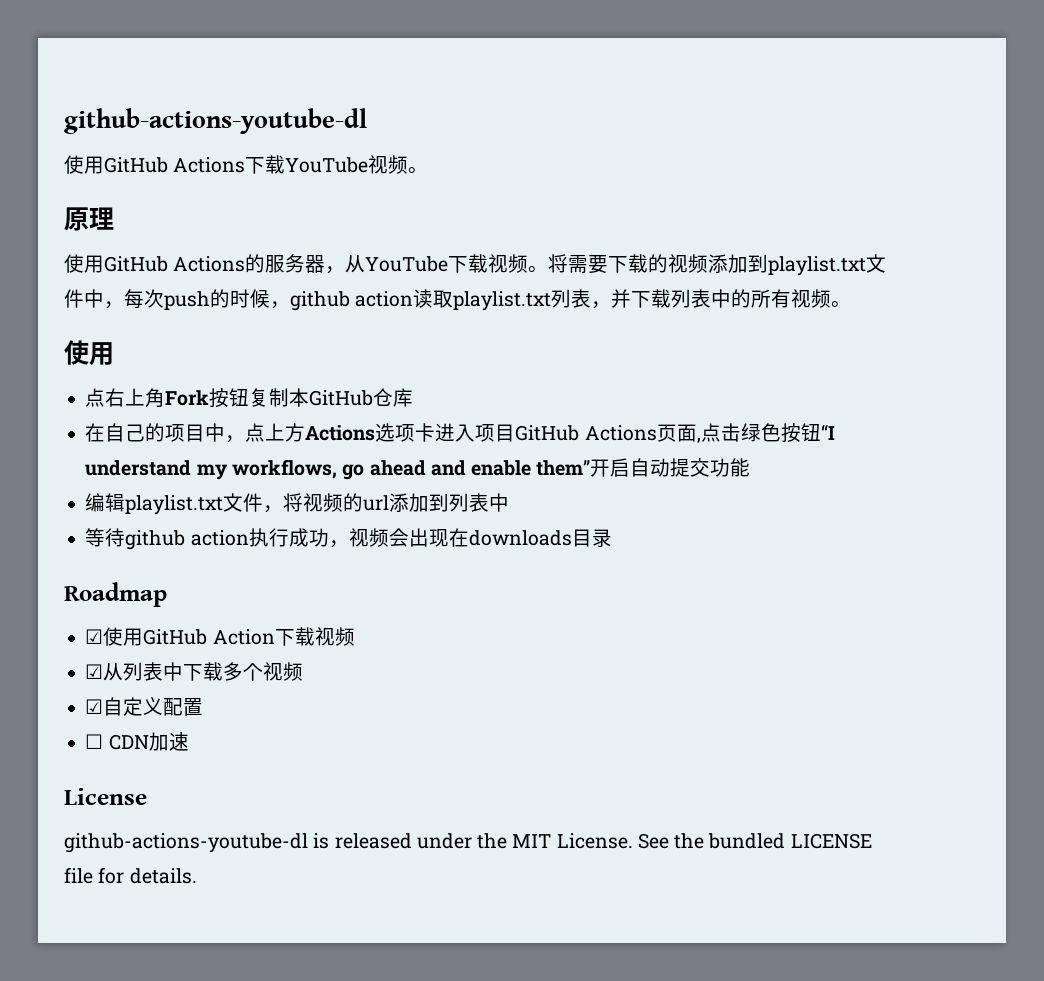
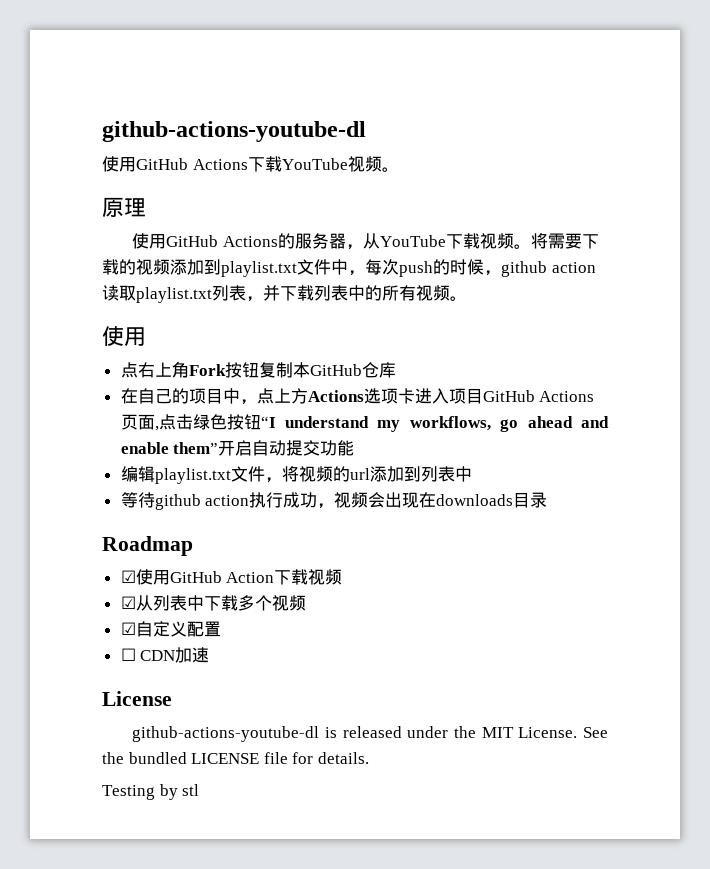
(197, 876) none -> [102,784,200,800] // Testing by stl

